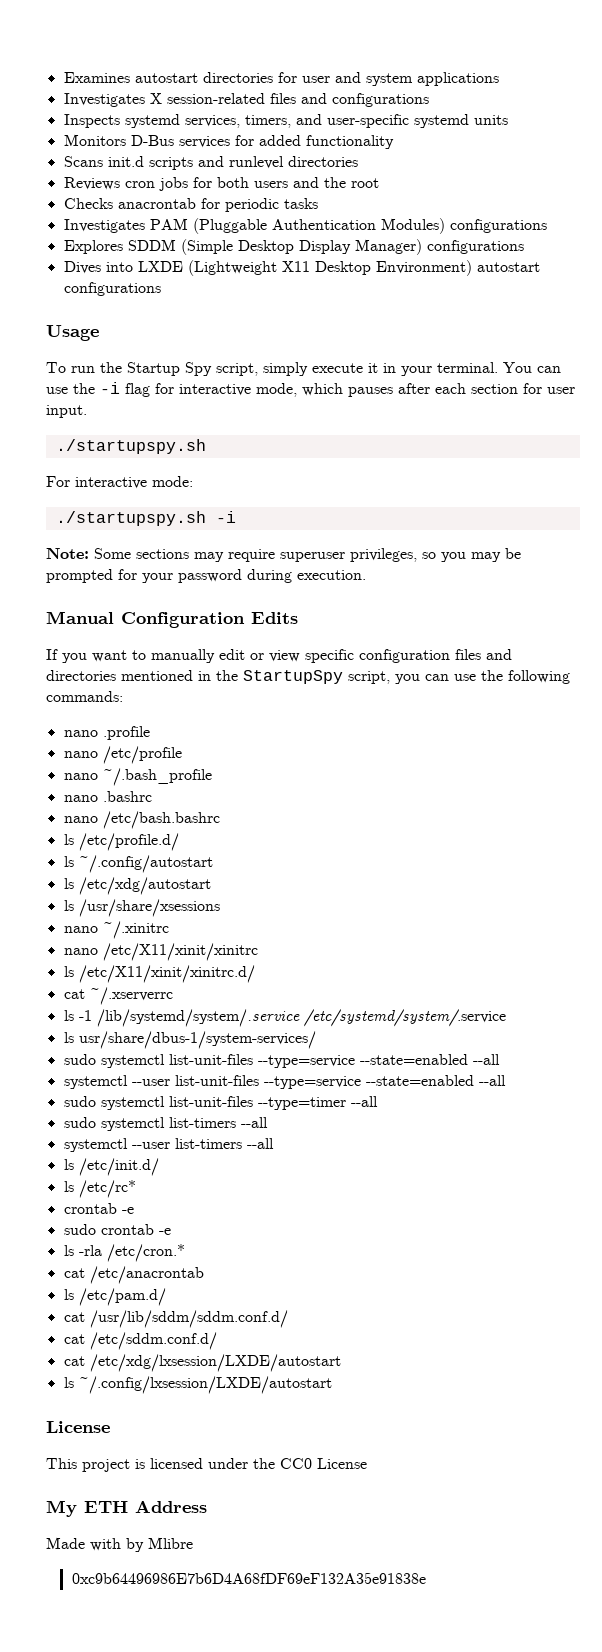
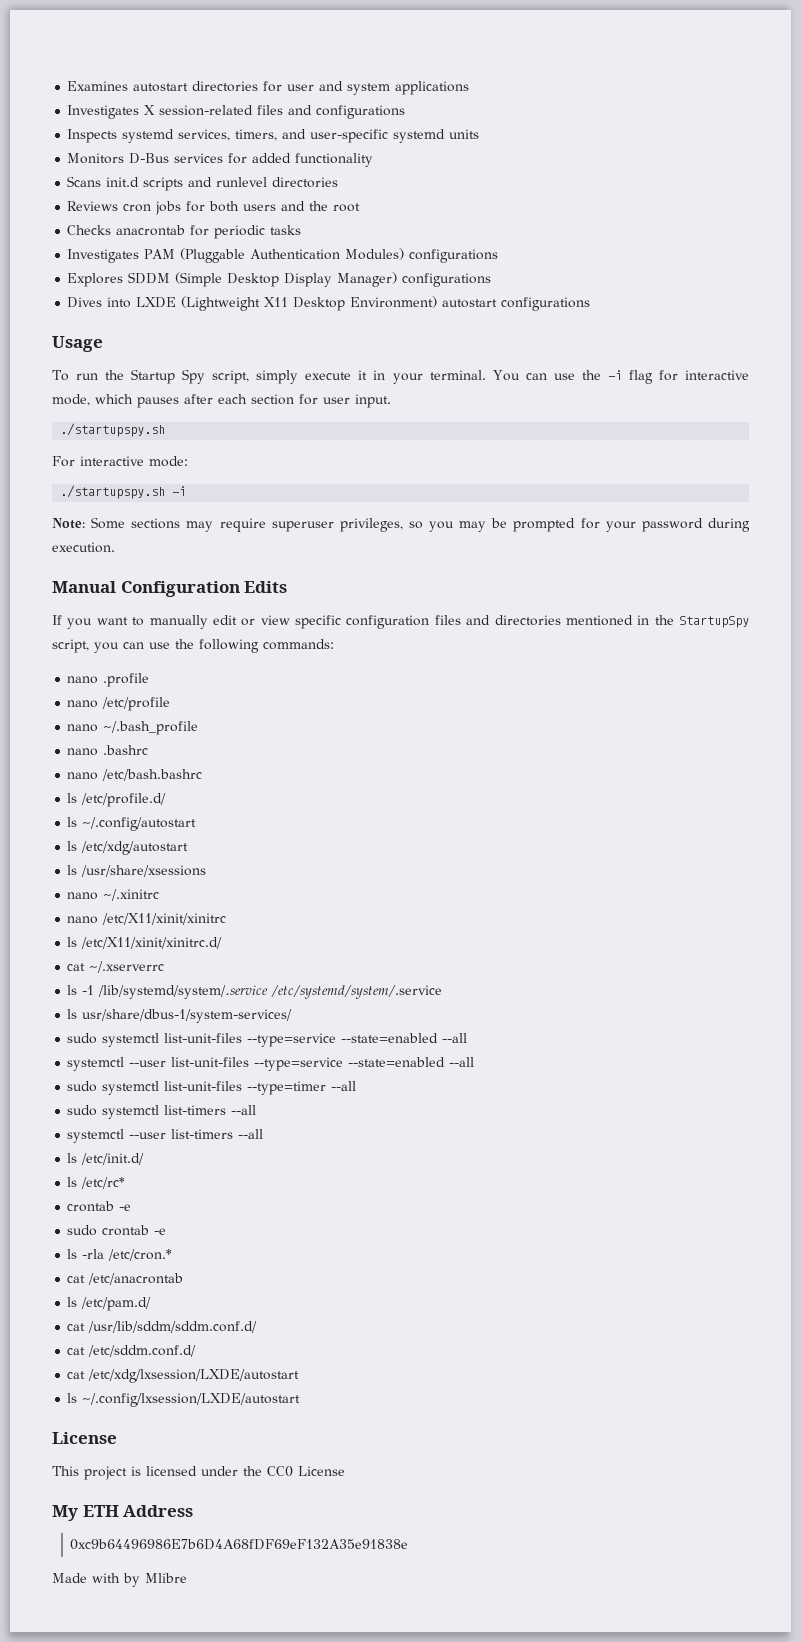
(207, 1506) none -> [70,1539,409,1550] // 0xc9b64496986E7b6D4A68fDF69eF132A35e91838e
[71,1572,426,1584] // 0xc9b64496986E7b6D4A68fDF69eF132A35e91838e -> (187, 1578) none

